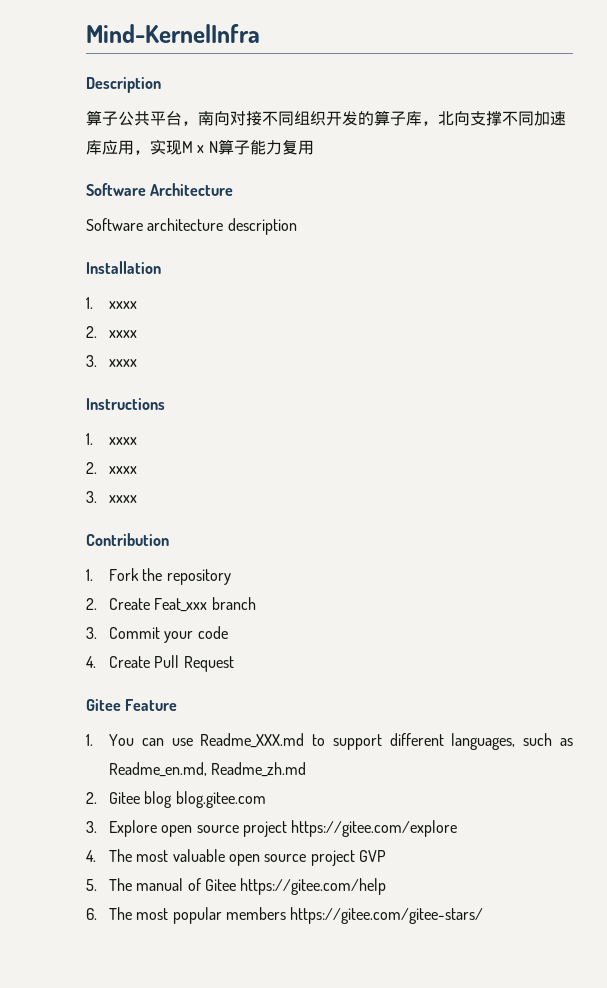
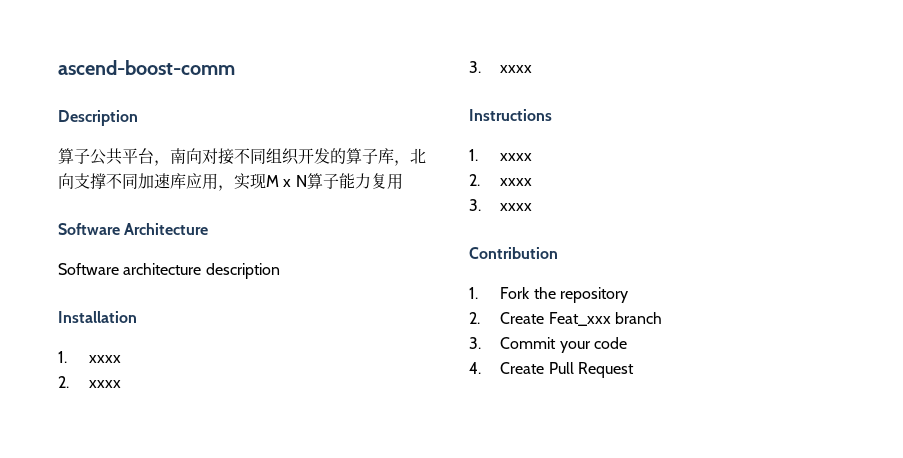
[86,24,260,43] Mind-KernelInfra -> [58,60,235,75] ascend-boost-comm
[86,699,178,711] [86,733,573,750] [109,762,307,777] [86,791,266,808] [86,820,458,837] [86,849,386,866] [86,878,387,895] [86,907,484,924] // Gitee Feature // 1. You can use Readme_XXX.md to support different languages, such as Readme_en.md, Readme_zh.md // 2. Gitee blog blog.gitee.com // 3. Explore open source project https://gitee.com/explore // 4. The most valuable open source project GVP // 5. The manual of Gitee https://gitee.com/help // 6. The most popular members https://gitee.com/gitee-stars/ -> (634, 370) none

